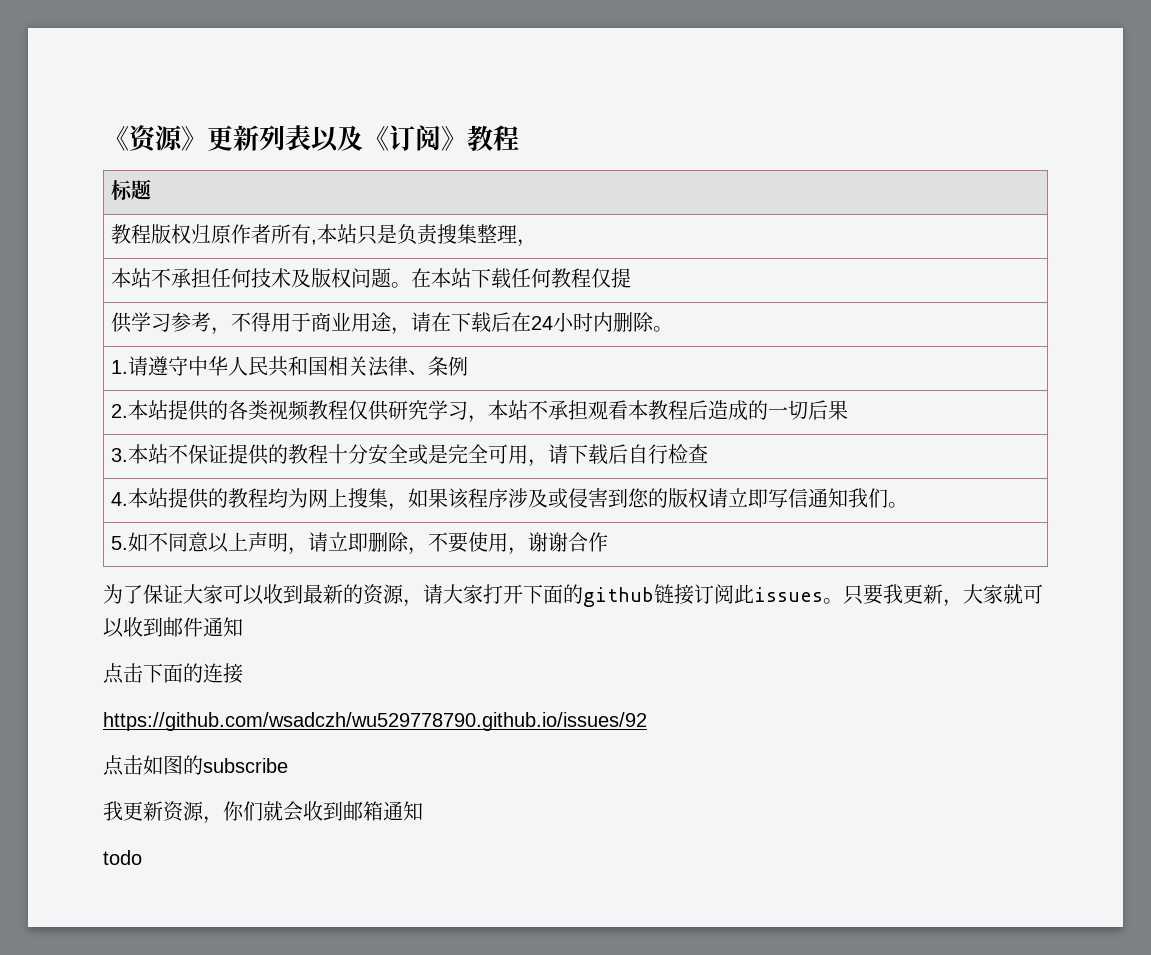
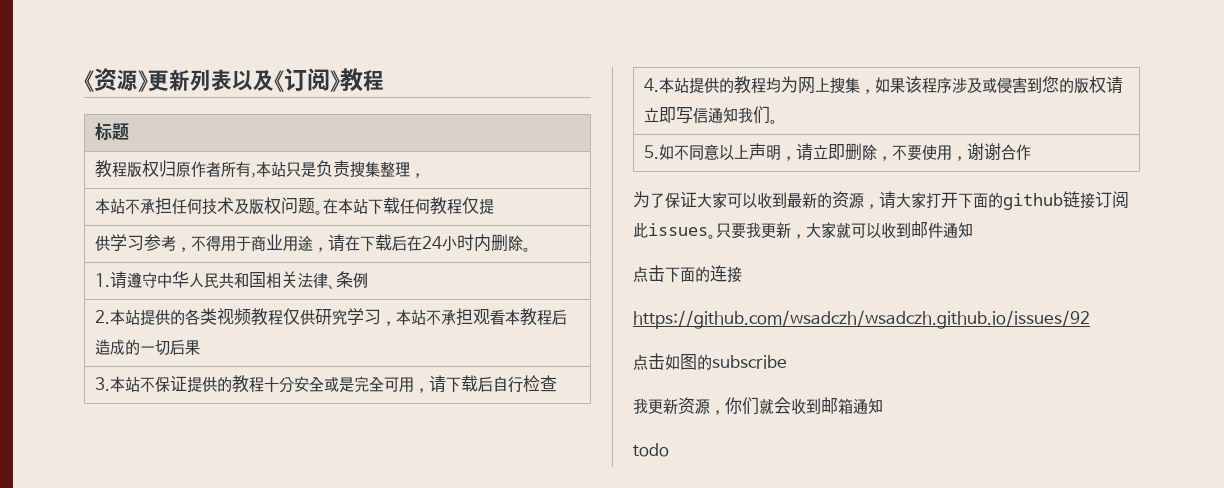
[103,712,647,731] https://github.com/wsadczh/wu529778790.github.io/issues/92 -> [633,310,1090,329] https://github.com/wsadczh/wsadczh.github.io/issues/92

